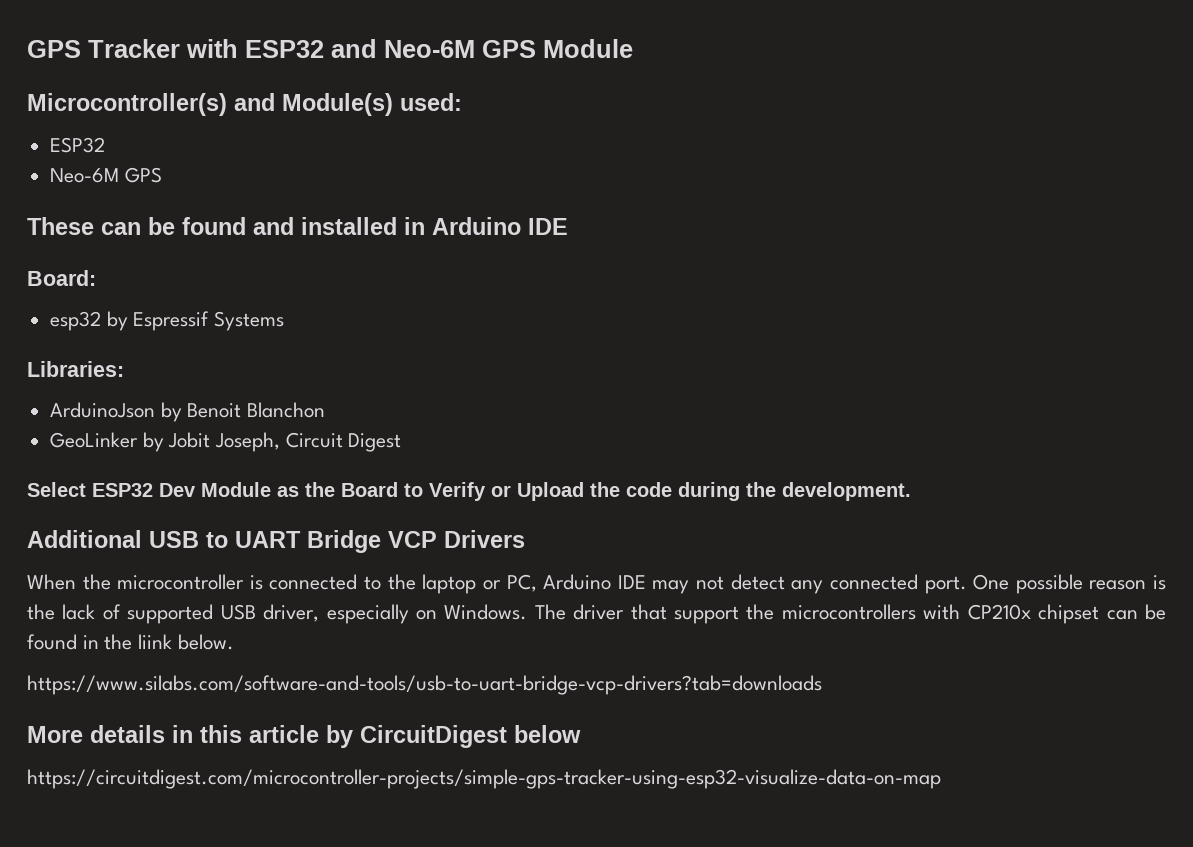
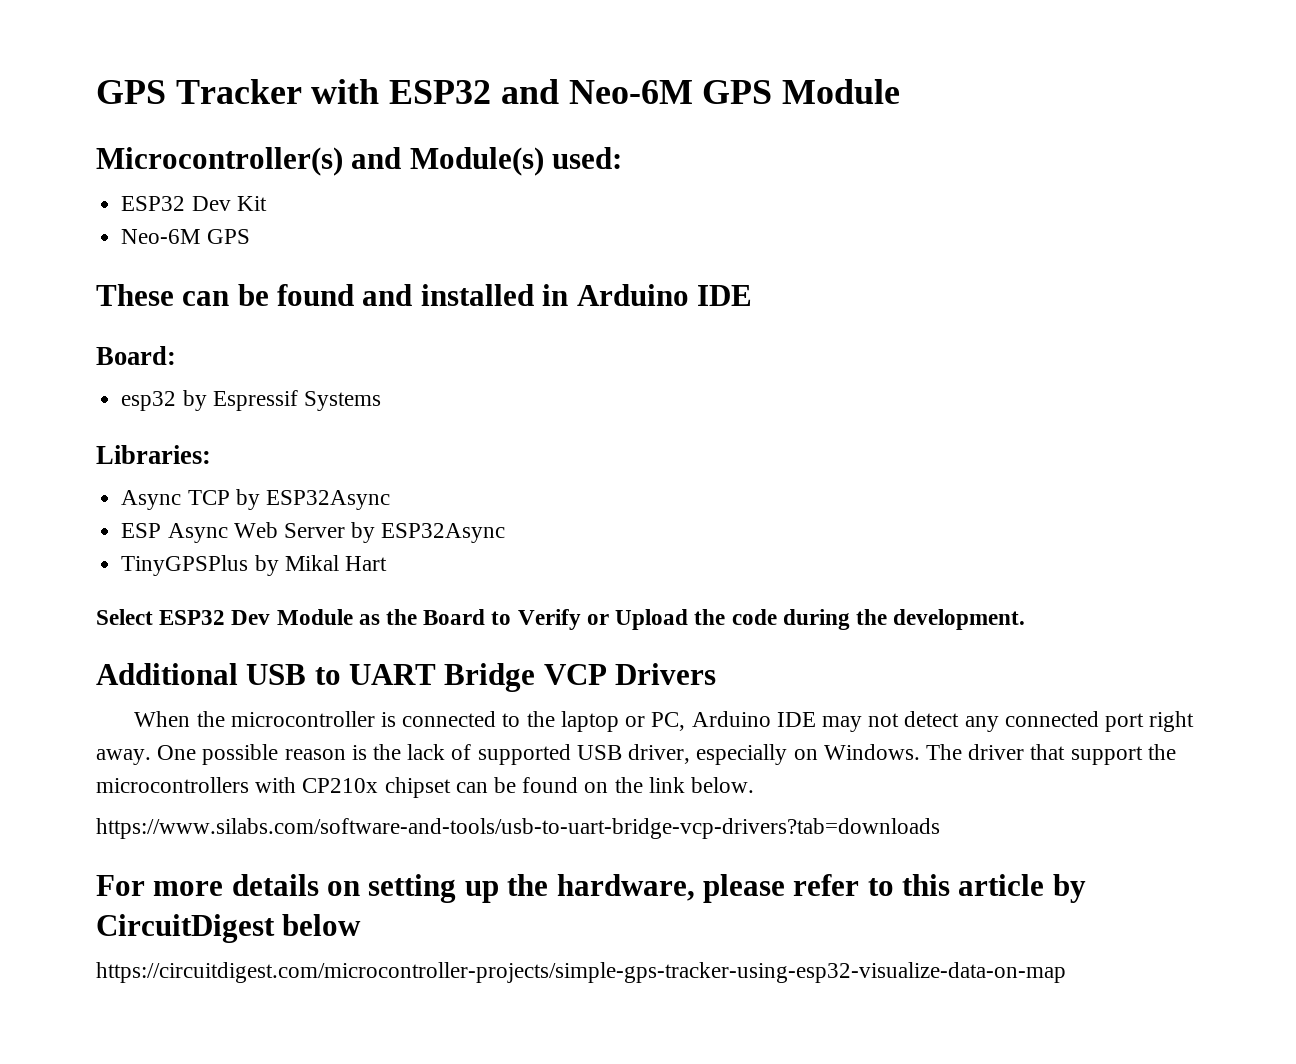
(106, 145) none -> [191,196,267,211] Dev Kit
[50,402,326,422] [50,432,402,452] ArduinoJson by Benoit Blanchon // GeoLinker by Jobit Joseph, Circuit Digest -> [121,489,390,510] [121,522,506,543] [121,555,387,576] Async TCP by ESP32Async // ESP Async Web Server by ESP32Async // TinyGPSPlus by Mikal Hart
[924,576,967,594] port. -> [1104,711,1195,732] [96,749,151,765] port right away.
[82,634,173,650] in the liink -> [584,777,685,793] on the link
[27,725,193,743] More details in -> [96,874,894,903] For more details on setting up the hardware, please refer to

